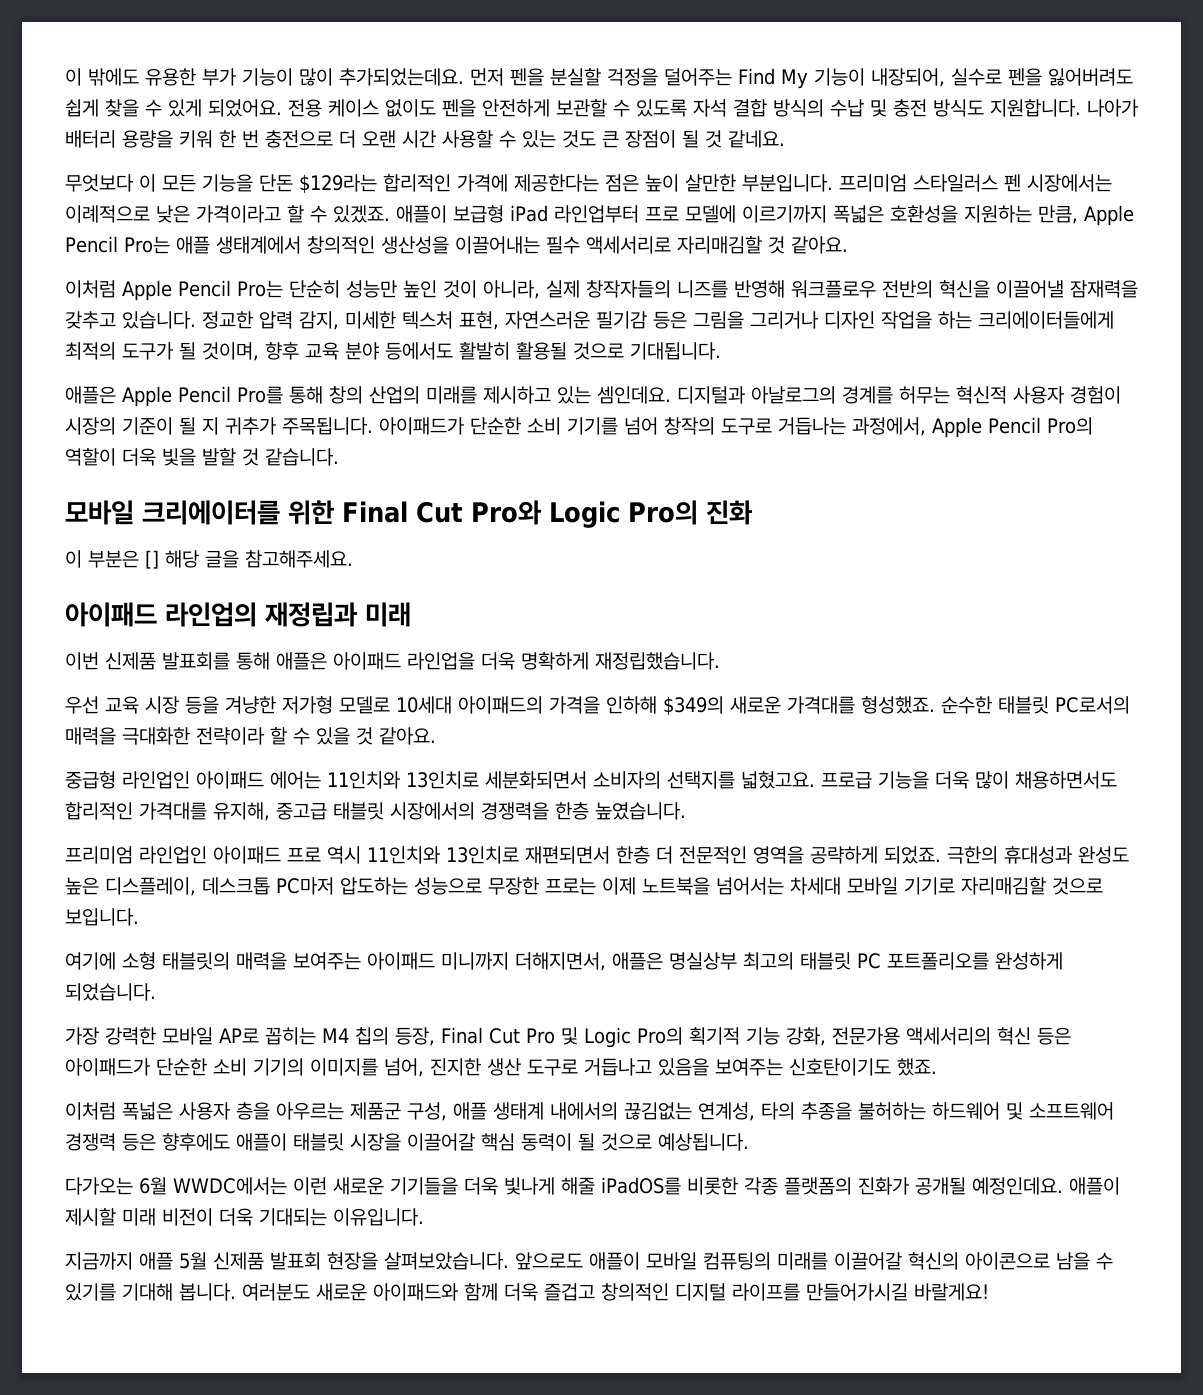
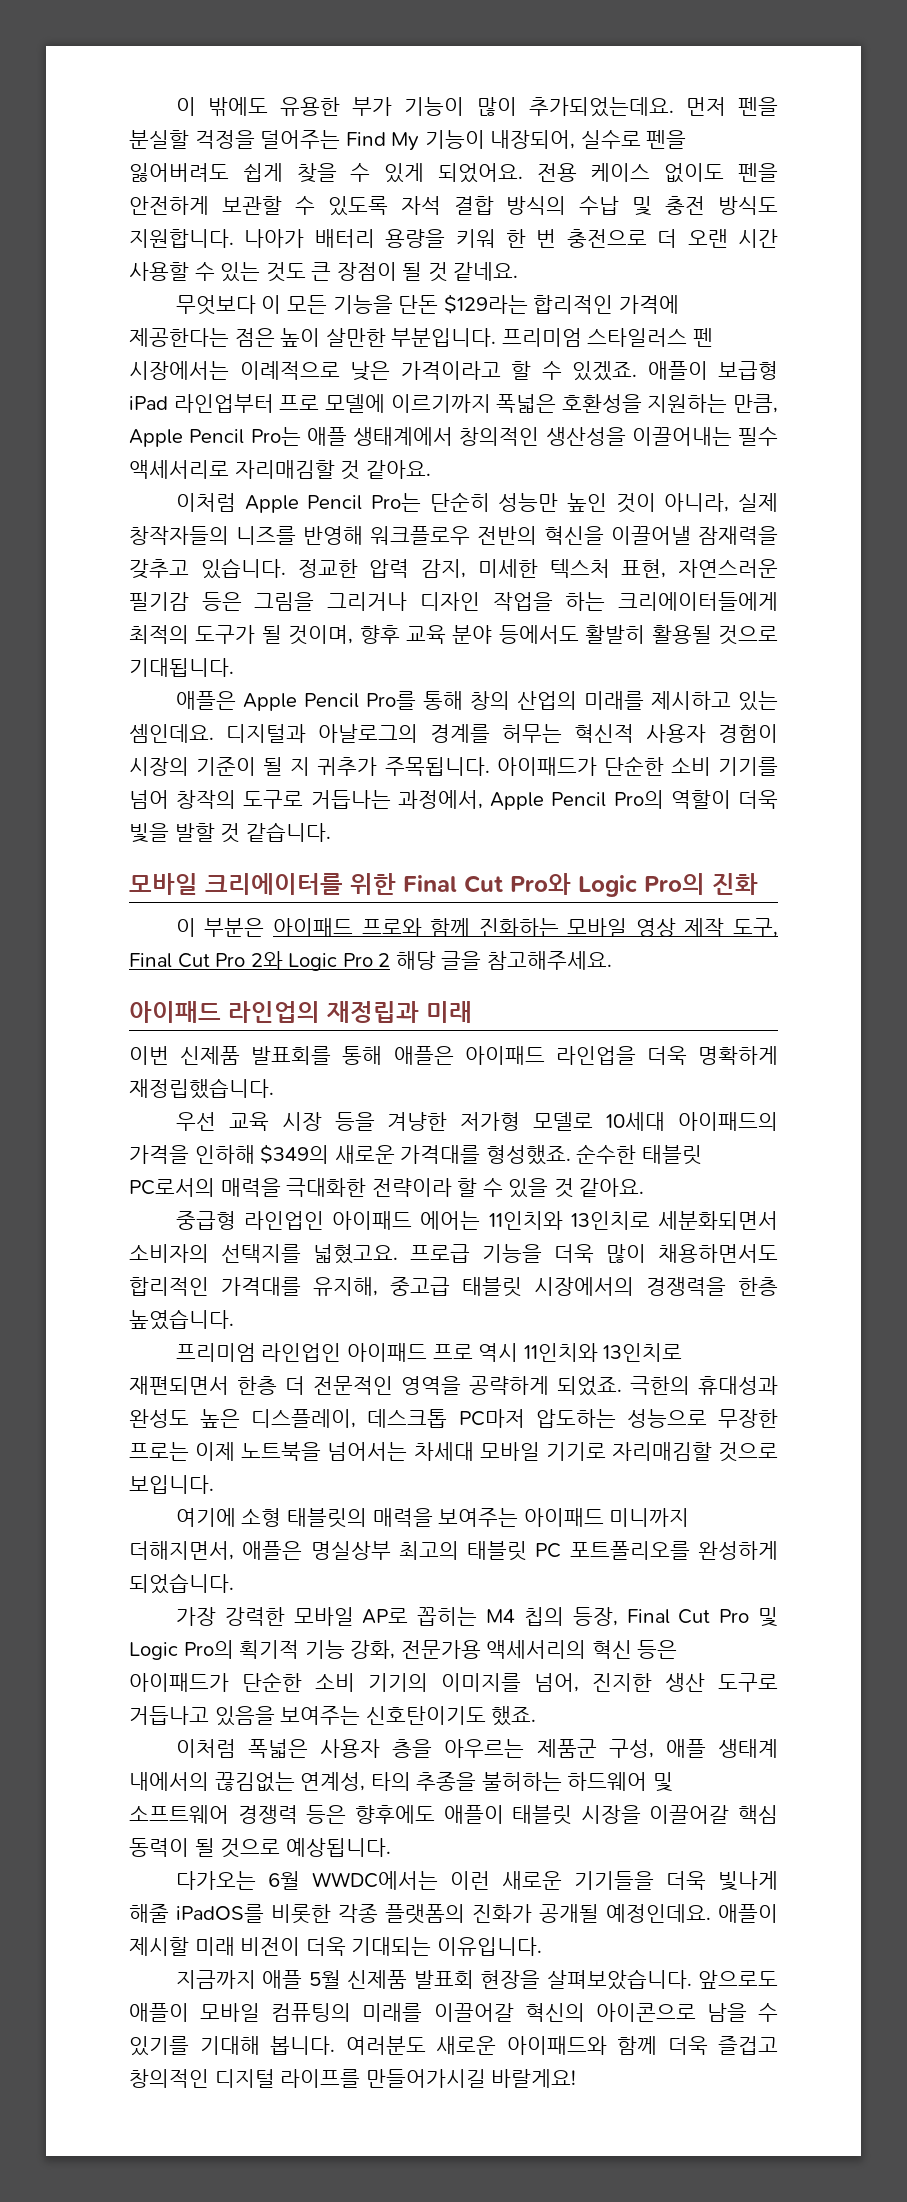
[145,550,159,569] [] -> [273,918,778,937] [129,951,391,971] 아이패드 프로와 함께 진화하는 모바일 영상 제작 도구, Final Cut Pro 2와 Logic Pro 2

